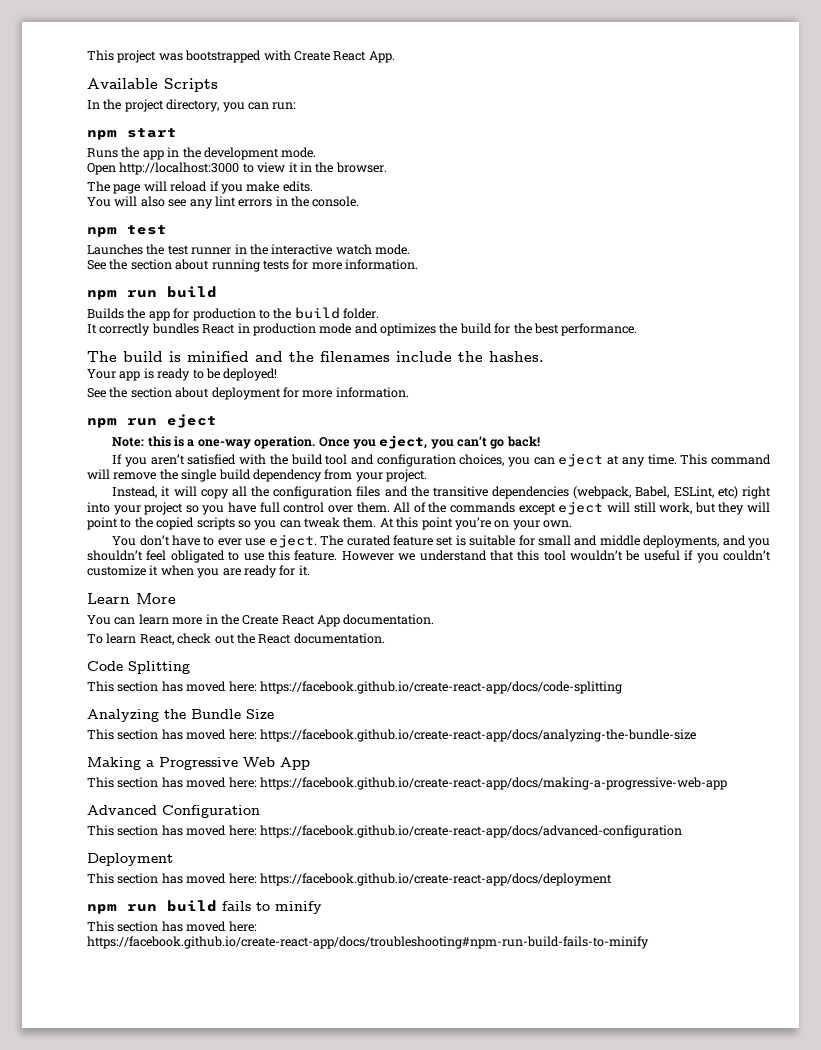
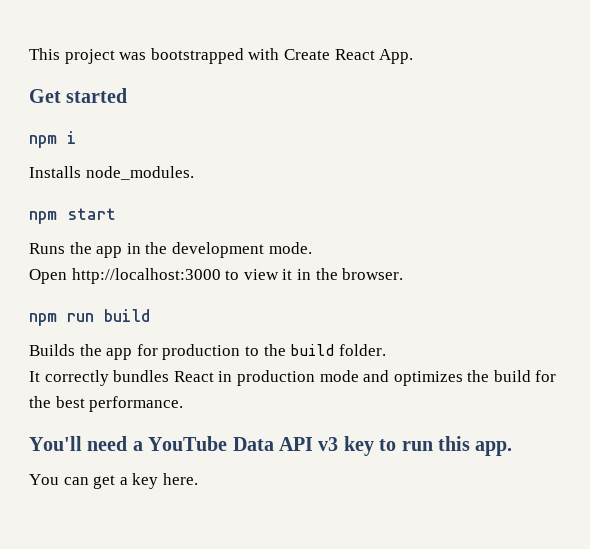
[87,78,218,92] [87,99,297,112] Available Scripts // In the project directory, you can run: -> [29,88,128,103] [29,131,76,148] [29,166,194,180] Get started // npm i // Installs node_modules.
[87,181,313,194] [87,196,360,209] [87,225,167,237] [87,244,410,255] [87,259,418,272] // The page will reload if you make edits. // You will also see any lint errors in the console. // npm test // Launches the test runner in the interactive watch mode. // See the section about running tests for more information. -> (404, 274) none
[87,351,544,362] [87,368,278,381] [87,387,409,400] [87,414,217,428] [112,435,540,449] [112,453,772,467] [87,469,427,482] [112,486,771,499] [87,501,770,515] [87,517,572,530] [112,534,771,548] [87,550,772,563] [87,565,310,578] [87,593,176,604] [87,614,435,627] [87,633,385,645] [87,661,190,674] [87,681,622,694] [87,709,274,722] [87,729,696,742] [87,757,310,770] [87,777,727,790] [87,805,260,818] [87,825,682,838] [87,853,173,866] [87,873,612,886] [87,900,322,914] [87,921,257,932] [87,936,649,949] The build is minified and the filenames include the hashes. // Your app is ready to be deployed! // See the section about deployment for more information. // npm run eject // Note: this is a one-way operation. Once you eject, you can’t go back! // If you aren’t satisfied with the build tool and configuration choices, you can eject at any time. This command will remove the single build dependency from your project. // Instead, it will copy all the configuration files and the transitive dependencies (webpack, Babel, ESLint, etc) right into your project so you have full control over them. All of the commands except eject will still work, but they will point to the copied scripts so you can tweak them. At this point you’re on your own. // You don’t have to ever use eject. The curated feature set is suitable for small and middle deployments, and you shouldn’t feel obligated to use this feature. However we understand that this tool wouldn’t be useful if you couldn’t customize it when you are ready for it. // Learn More // You can learn more in the Create React App documentation. // To learn React, check out the React documentation. // Code Splitting // This section has moved here: https://facebook.github.io/create-react-app/docs/code-splitting // Analyzing the Bundle Size // This section has moved here: https://facebook.github.io/create-react-app/docs/analyzing-the-bundle-size // Making a Progressive Web App // This section has moved here: https://facebook.github.io/create-react-app/docs/making-a-progressive-web-app // Advanced Configuration // This section has moved here: https://facebook.github.io/create-react-app/docs/advanced-configuration // Deployment // This section has moved here: https://facebook.github.io/create-react-app/docs/deployment // npm run build fails to minify // This section has moved here: https://facebook.github.io/create-react-app/docs/troubleshooting#npm-run-build-fails-to-minify -> [29,436,513,456] [29,473,198,489] You'll need a YouTube Data API v3 key to run this app. // You can get a key here.

